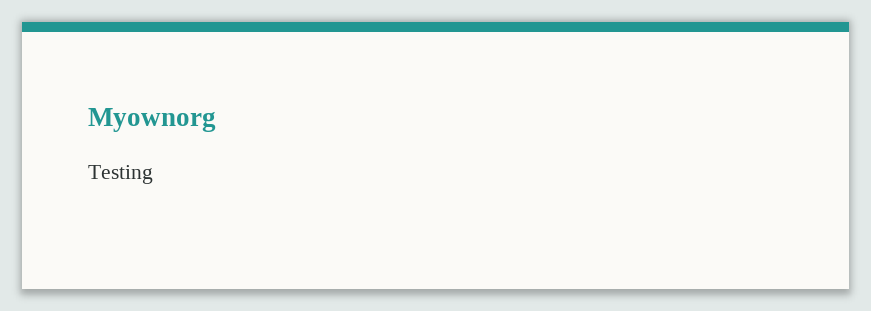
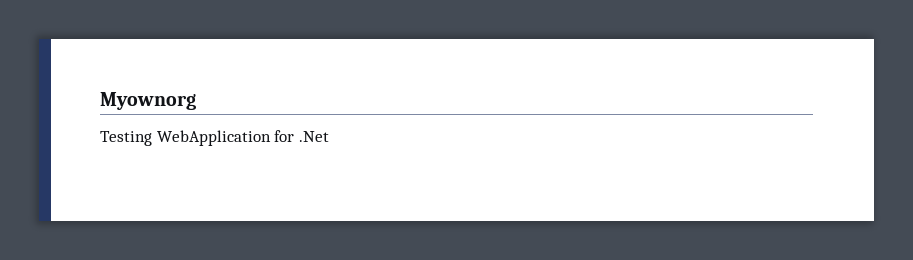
(153, 174) none -> [156,130,329,146] WebApplication for .Net

